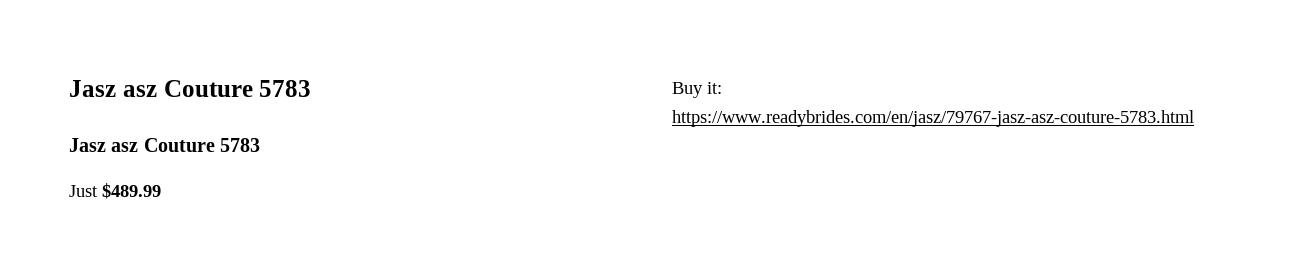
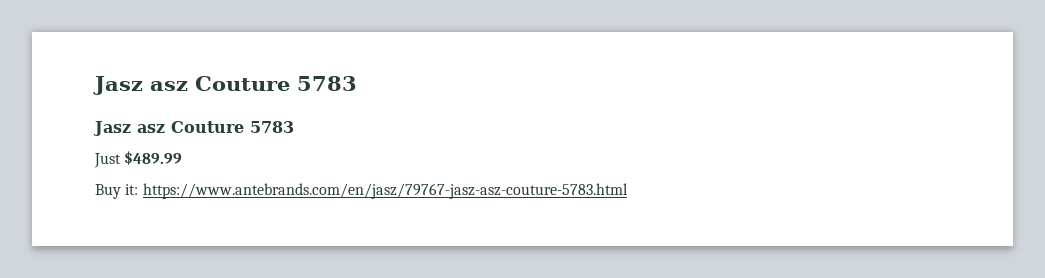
[672,110,1194,127] https://www.readybrides.com/en/jasz/79767-jasz-asz-couture-5783.html -> [142,183,628,199] https://www.antebrands.com/en/jasz/79767-jasz-asz-couture-5783.html

